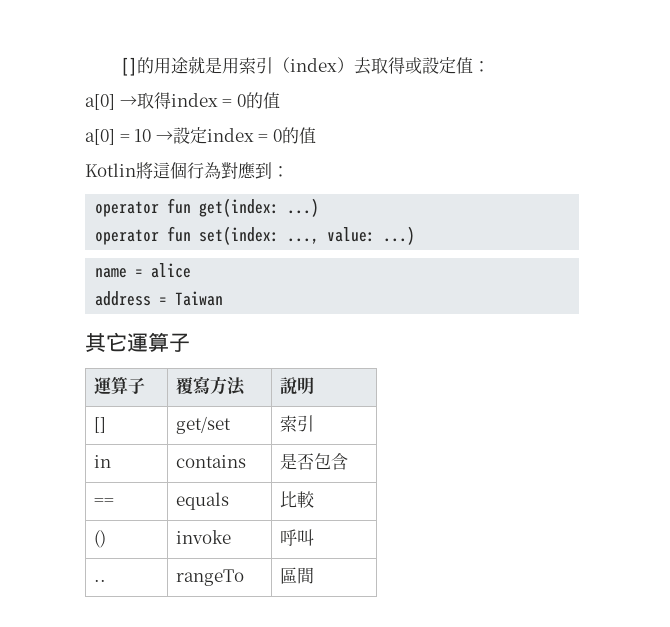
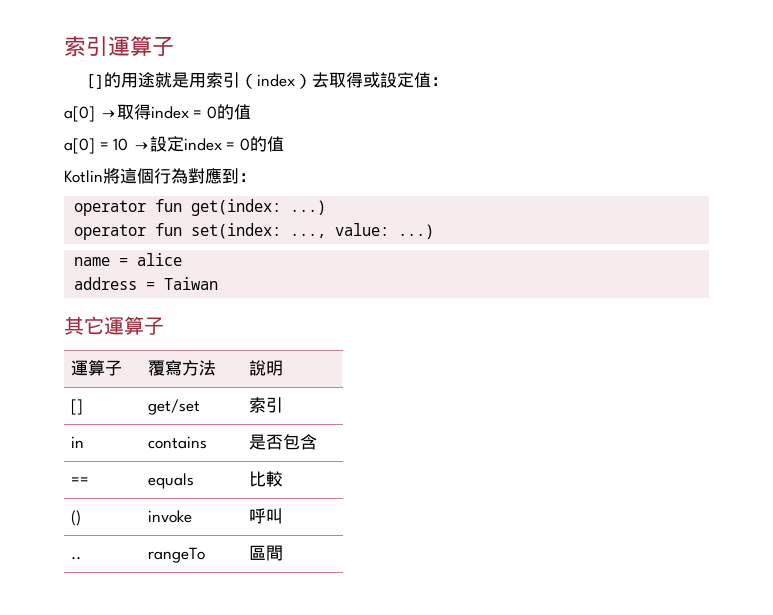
(121, 66) none -> [64,36,174,57] 索引運算子 //

